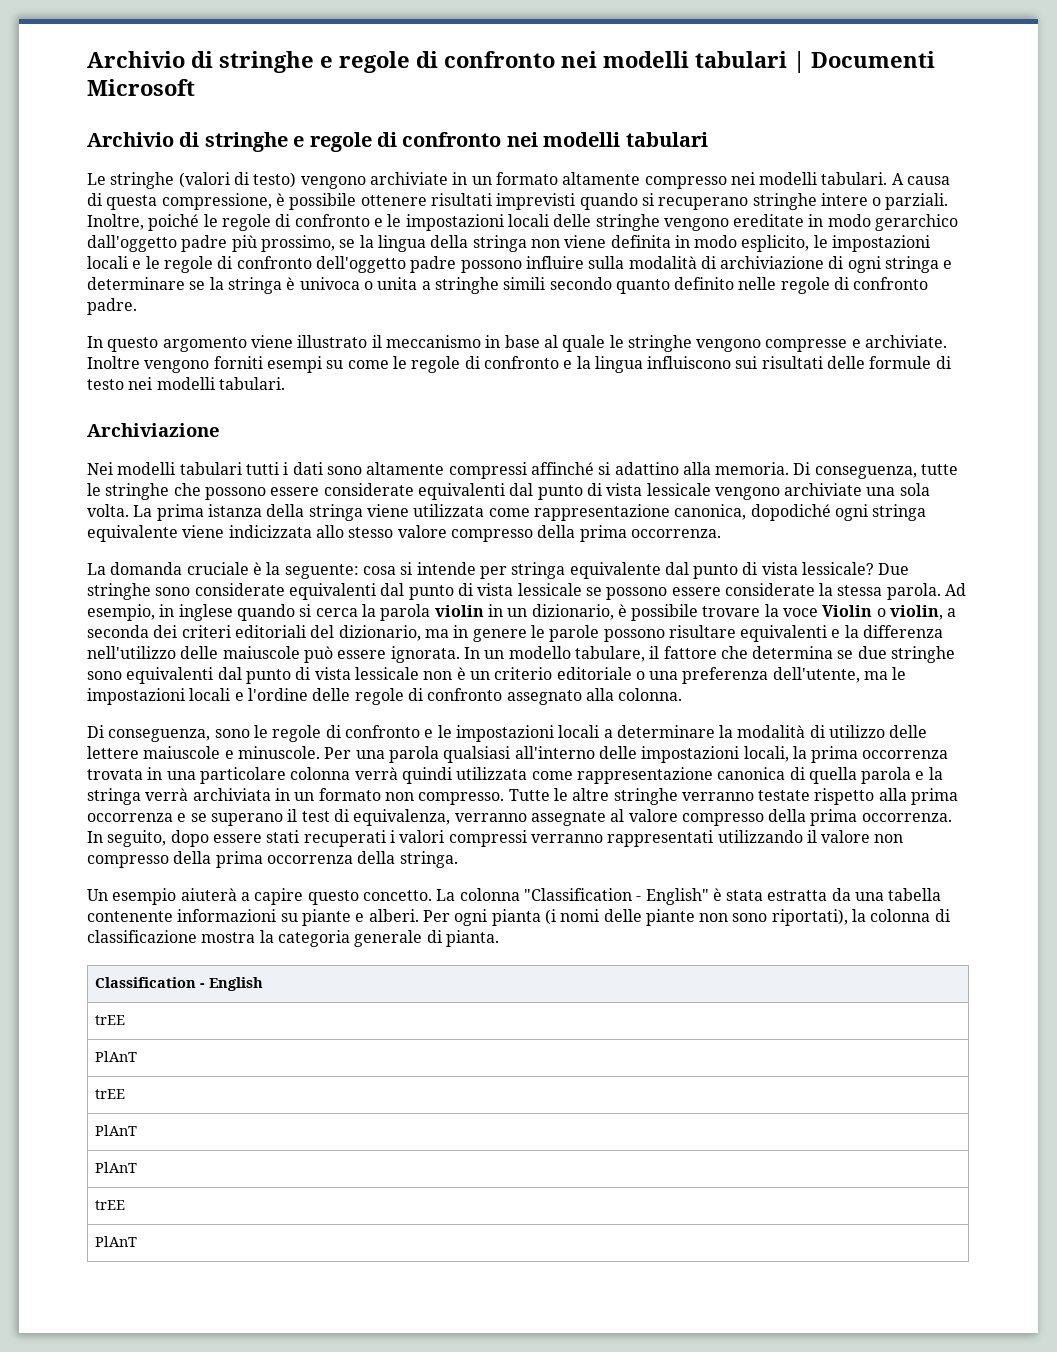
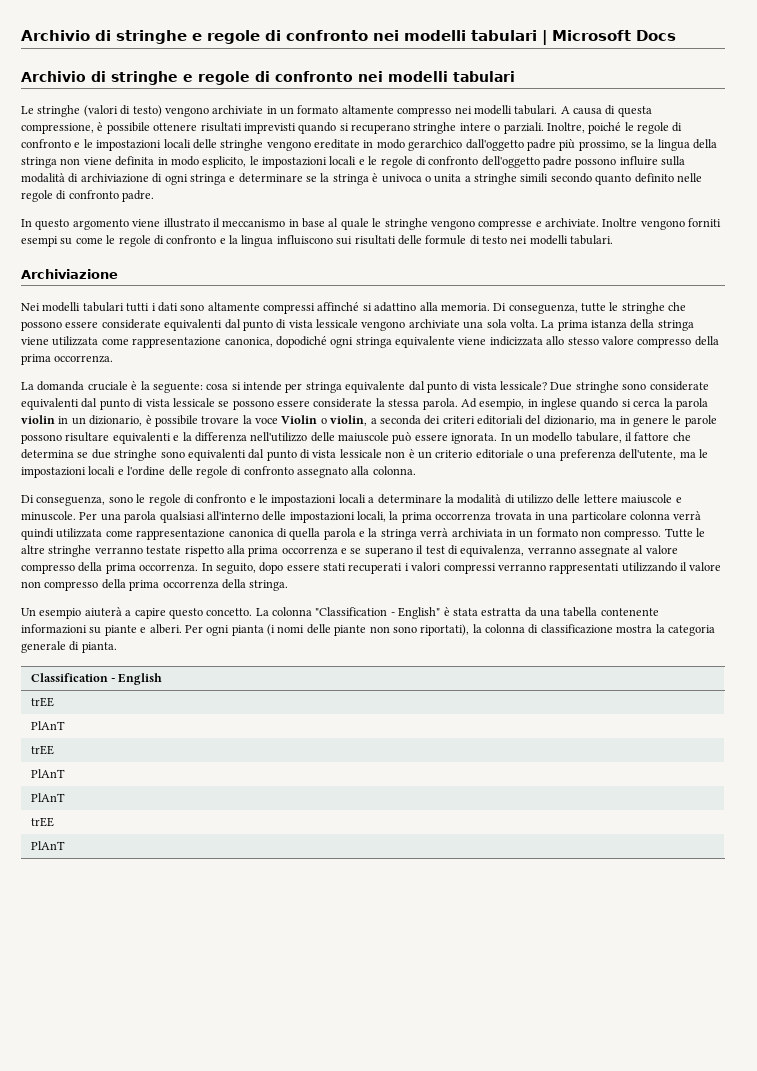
[811,51,935,68] Documenti -> (547, 37) none
(195, 87) none -> [636,30,676,41] Docs

